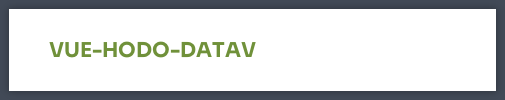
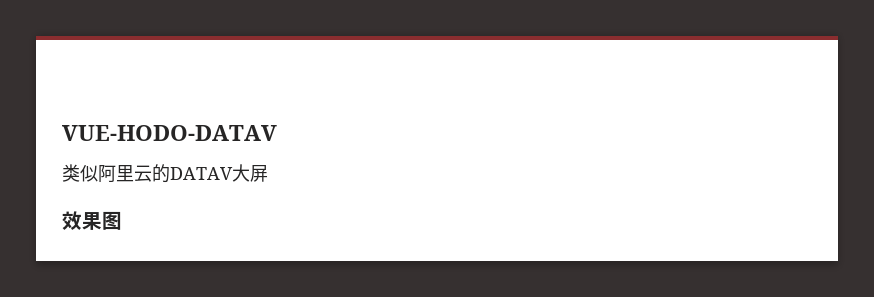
(256, 49) none -> [62,164,268,183] [62,211,122,230] // 类似阿里云的DATAV大屏 // 效果图

